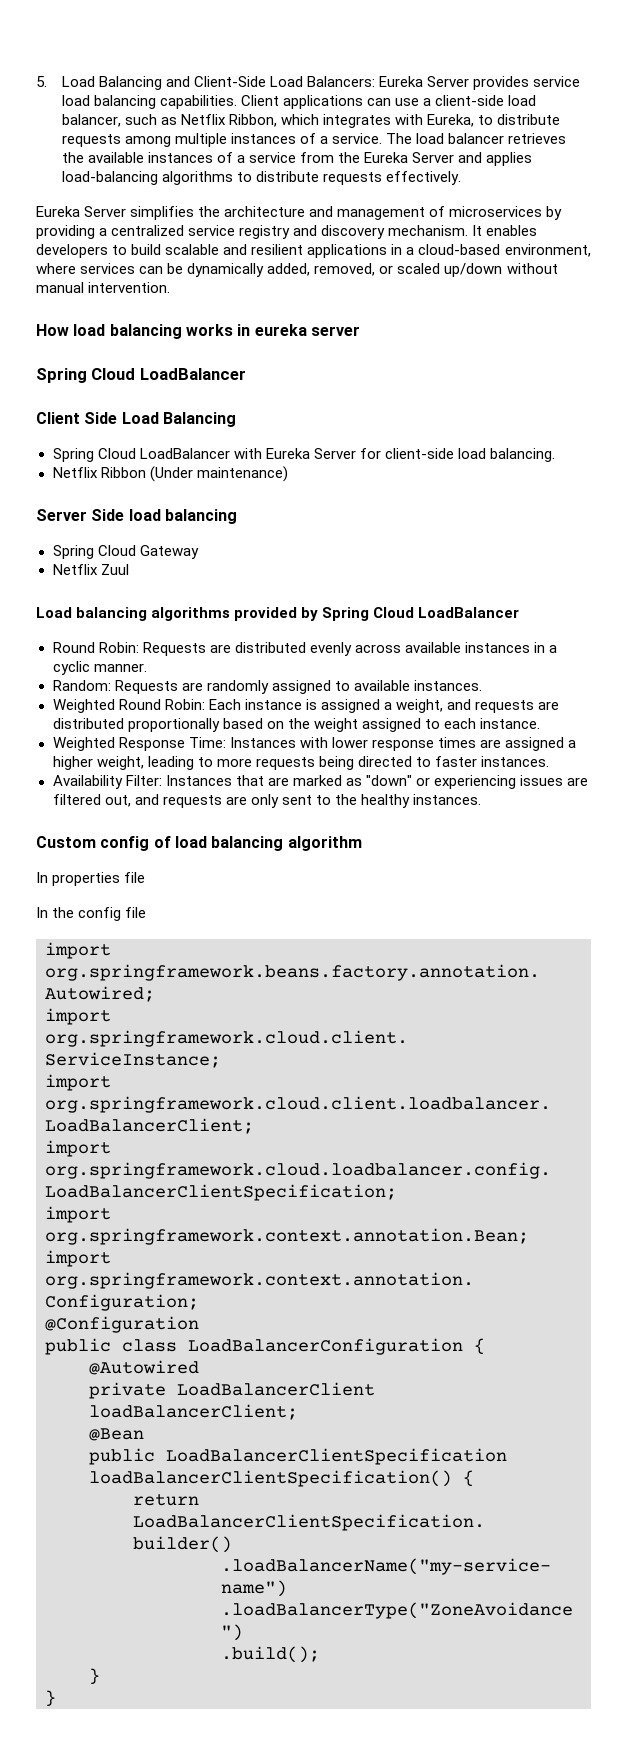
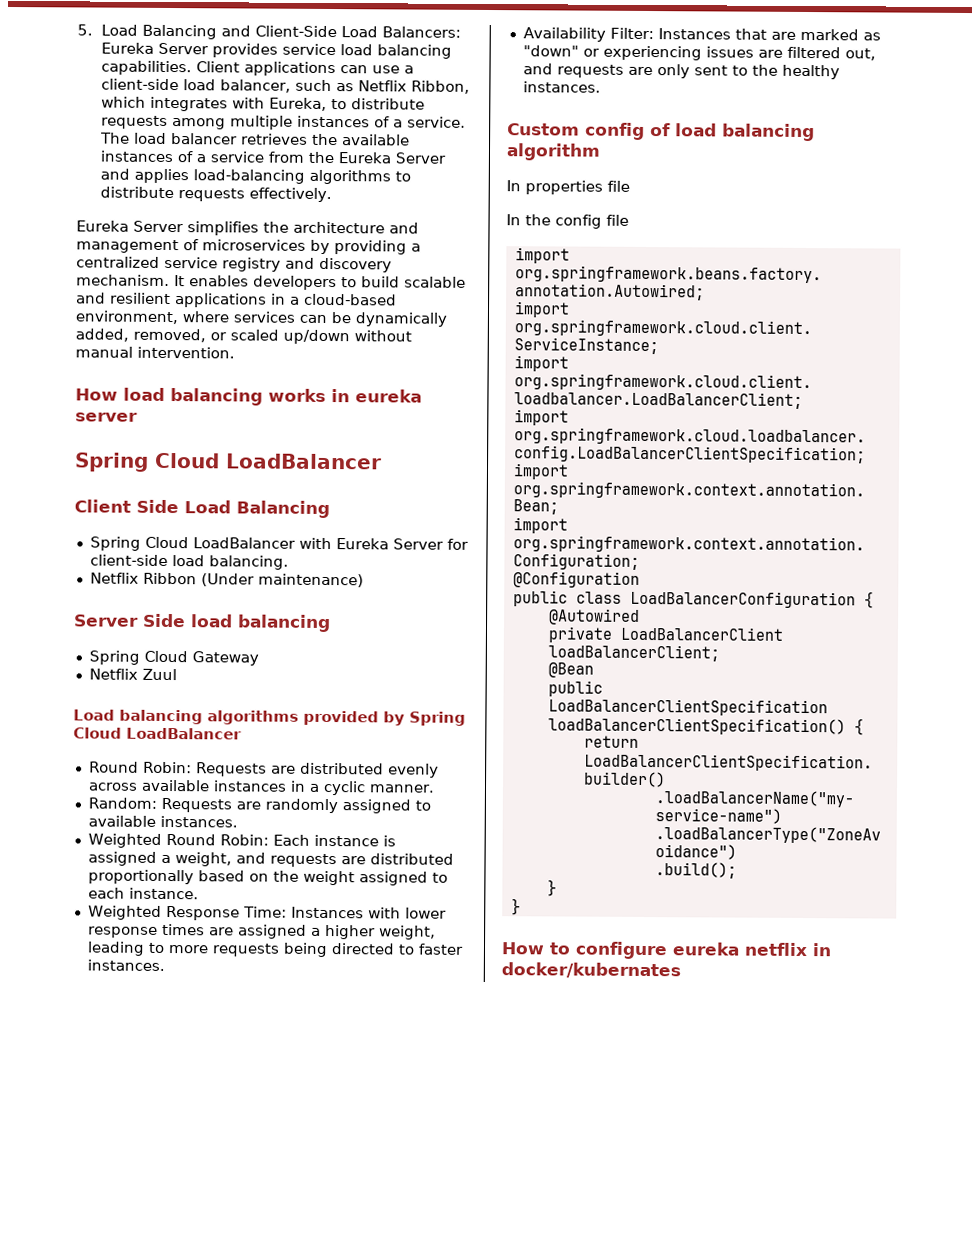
(56, 1698) none -> [501,941,832,960] [501,962,681,979] // How to configure eureka netflix in docker/kubernates

